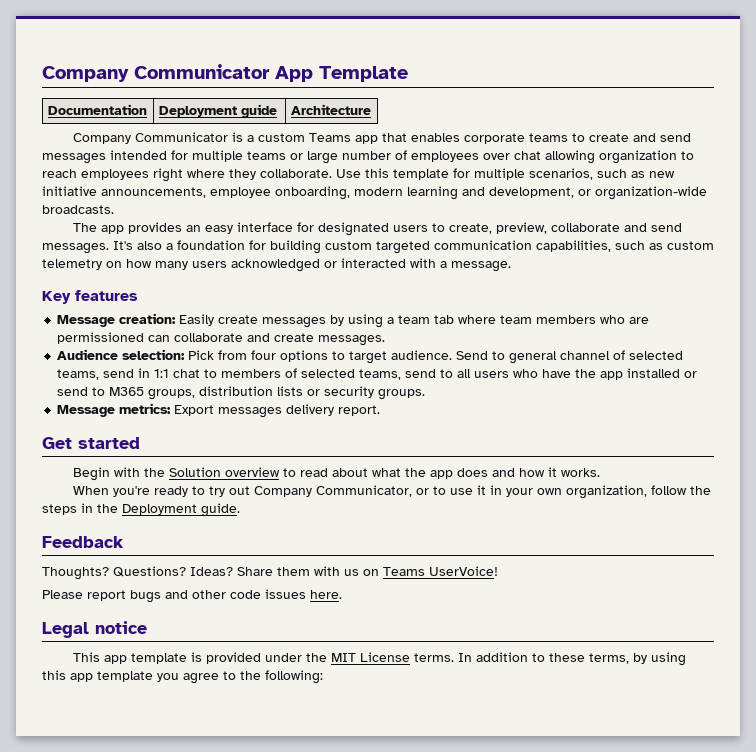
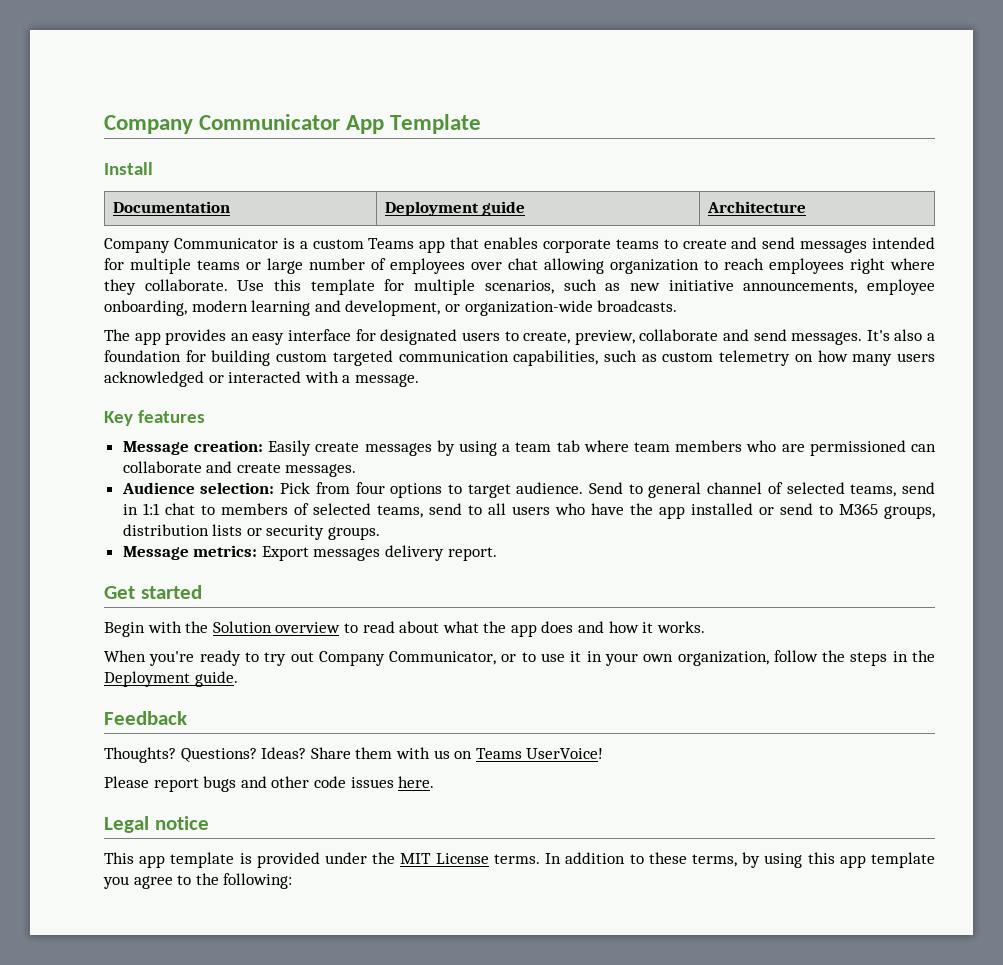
(408, 74) none -> [104,162,153,175] // Install

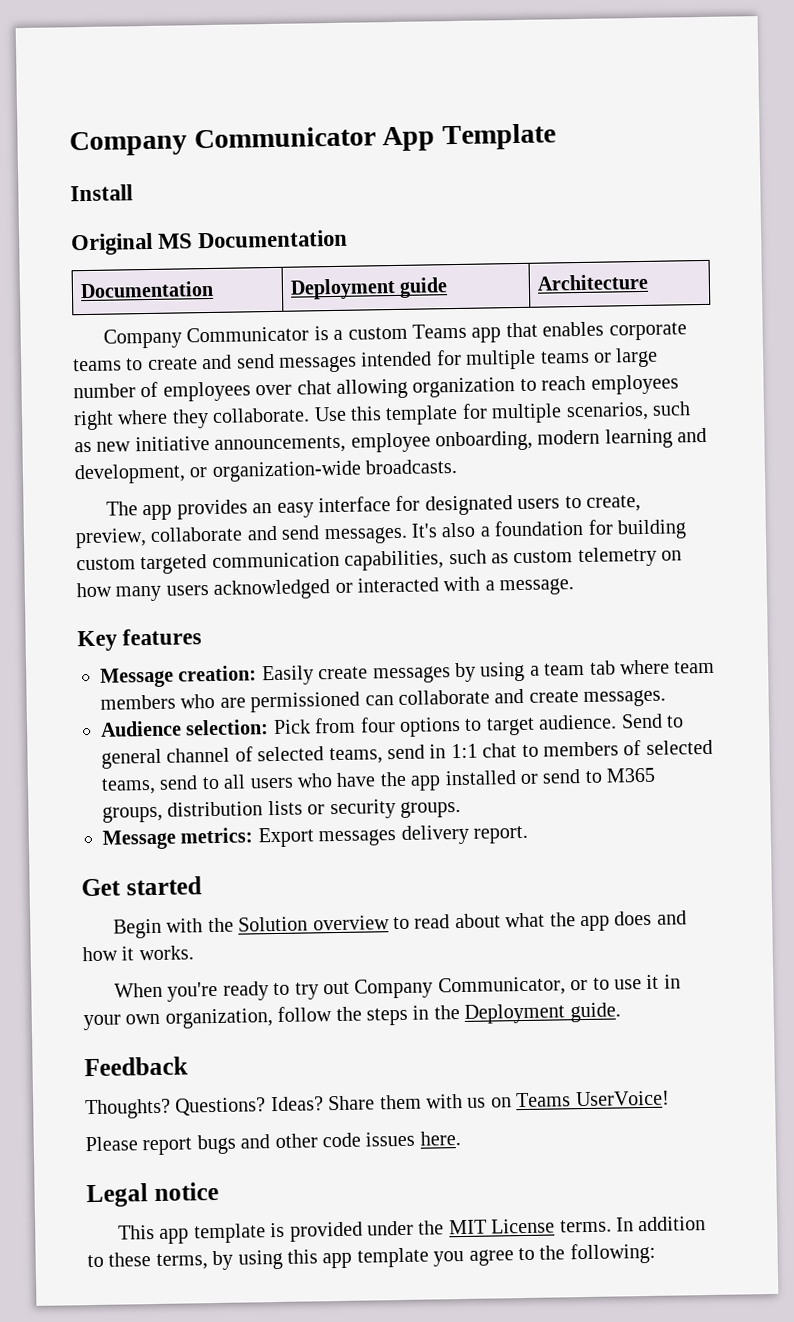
(153, 168) none -> [71,229,349,256] // Original MS Documentation

